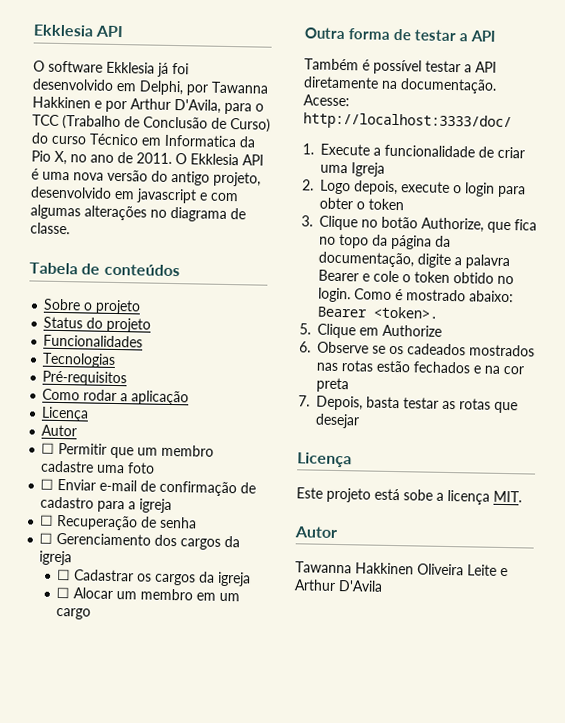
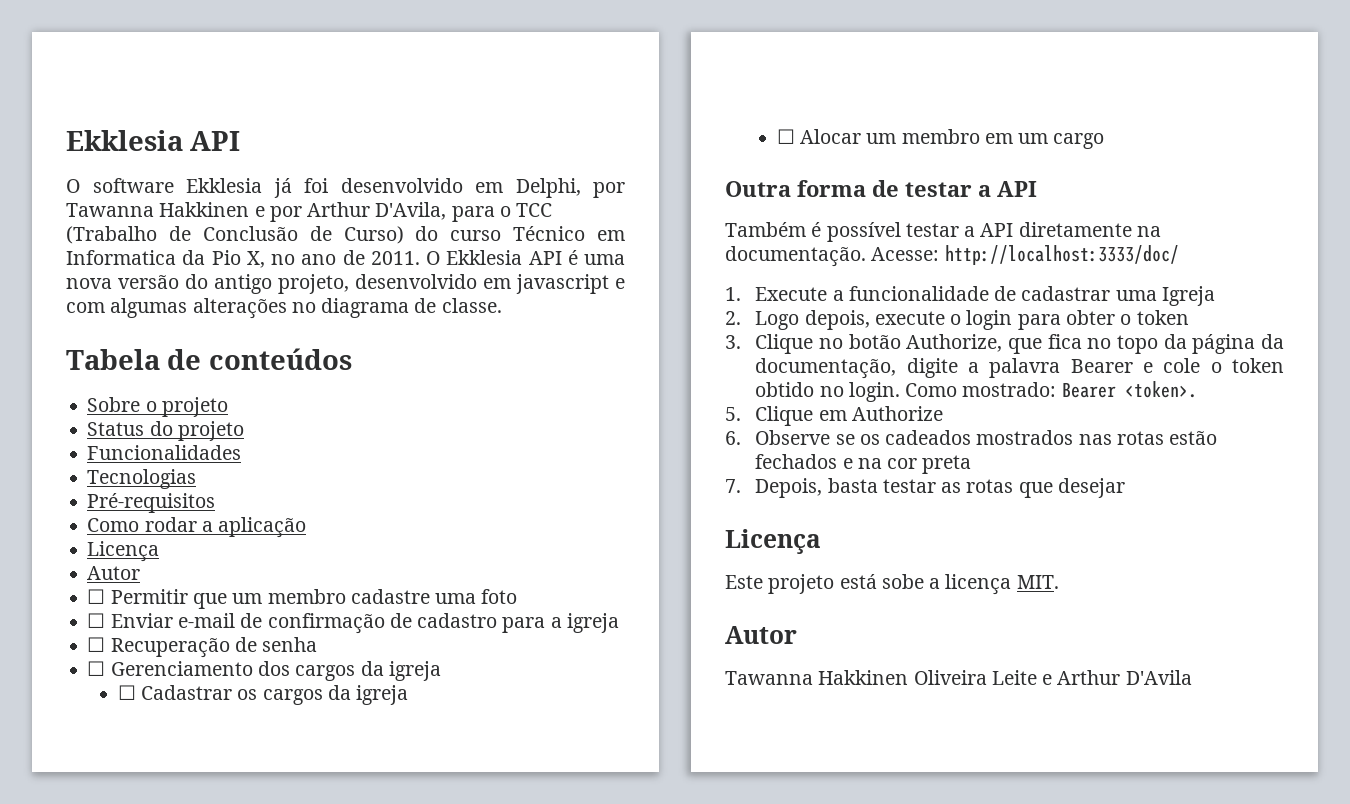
[497,146,526,159] criar -> [1021,286,1111,301] cadastrar
[395,289,515,303] é mostrado abaixo: -> [962,382,1057,397] mostrado:

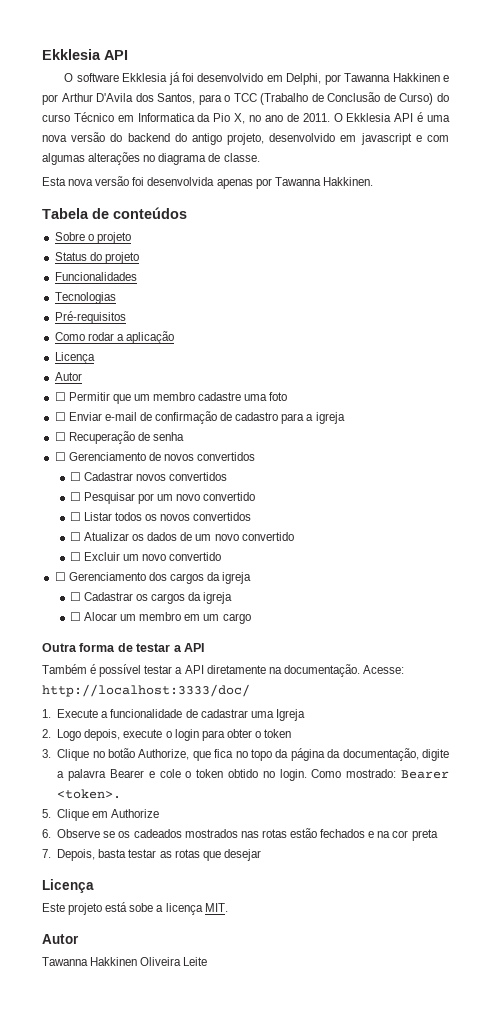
[375,202,447,220] D'Avila, -> [96,93,196,104] D'Avila dos Santos,
(208, 281) none -> [127,133,187,142] backend do
(502, 305) none -> [42,176,373,189] // Esta nova versão foi desenvolvida apenas por Tawanna Hakkinen.
(318, 644) none -> [54,452,256,461] [69,472,228,481] [69,492,256,504] [69,512,252,521] [69,532,294,541] [69,552,222,561] // ☐ Gerenciamento de novos convertidos // ☐ Cadastrar novos convertidos // ☐ Pesquisar por um novo convertido // ☐ Listar todos os novos convertidos // ☐ Atualizar os dados de um novo convertido // ☐ Excluir um novo convertido
[1042,670,1192,685] e Arthur D'Avila -> (208, 961) none

